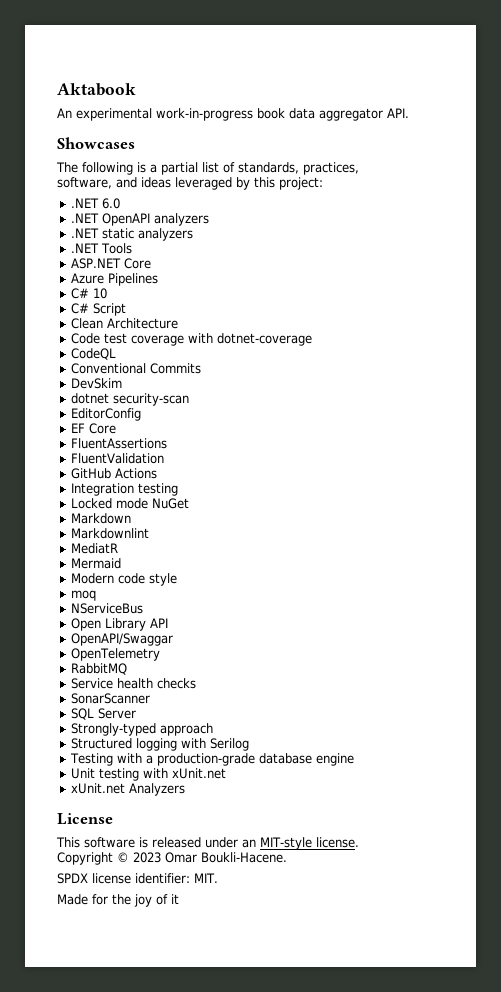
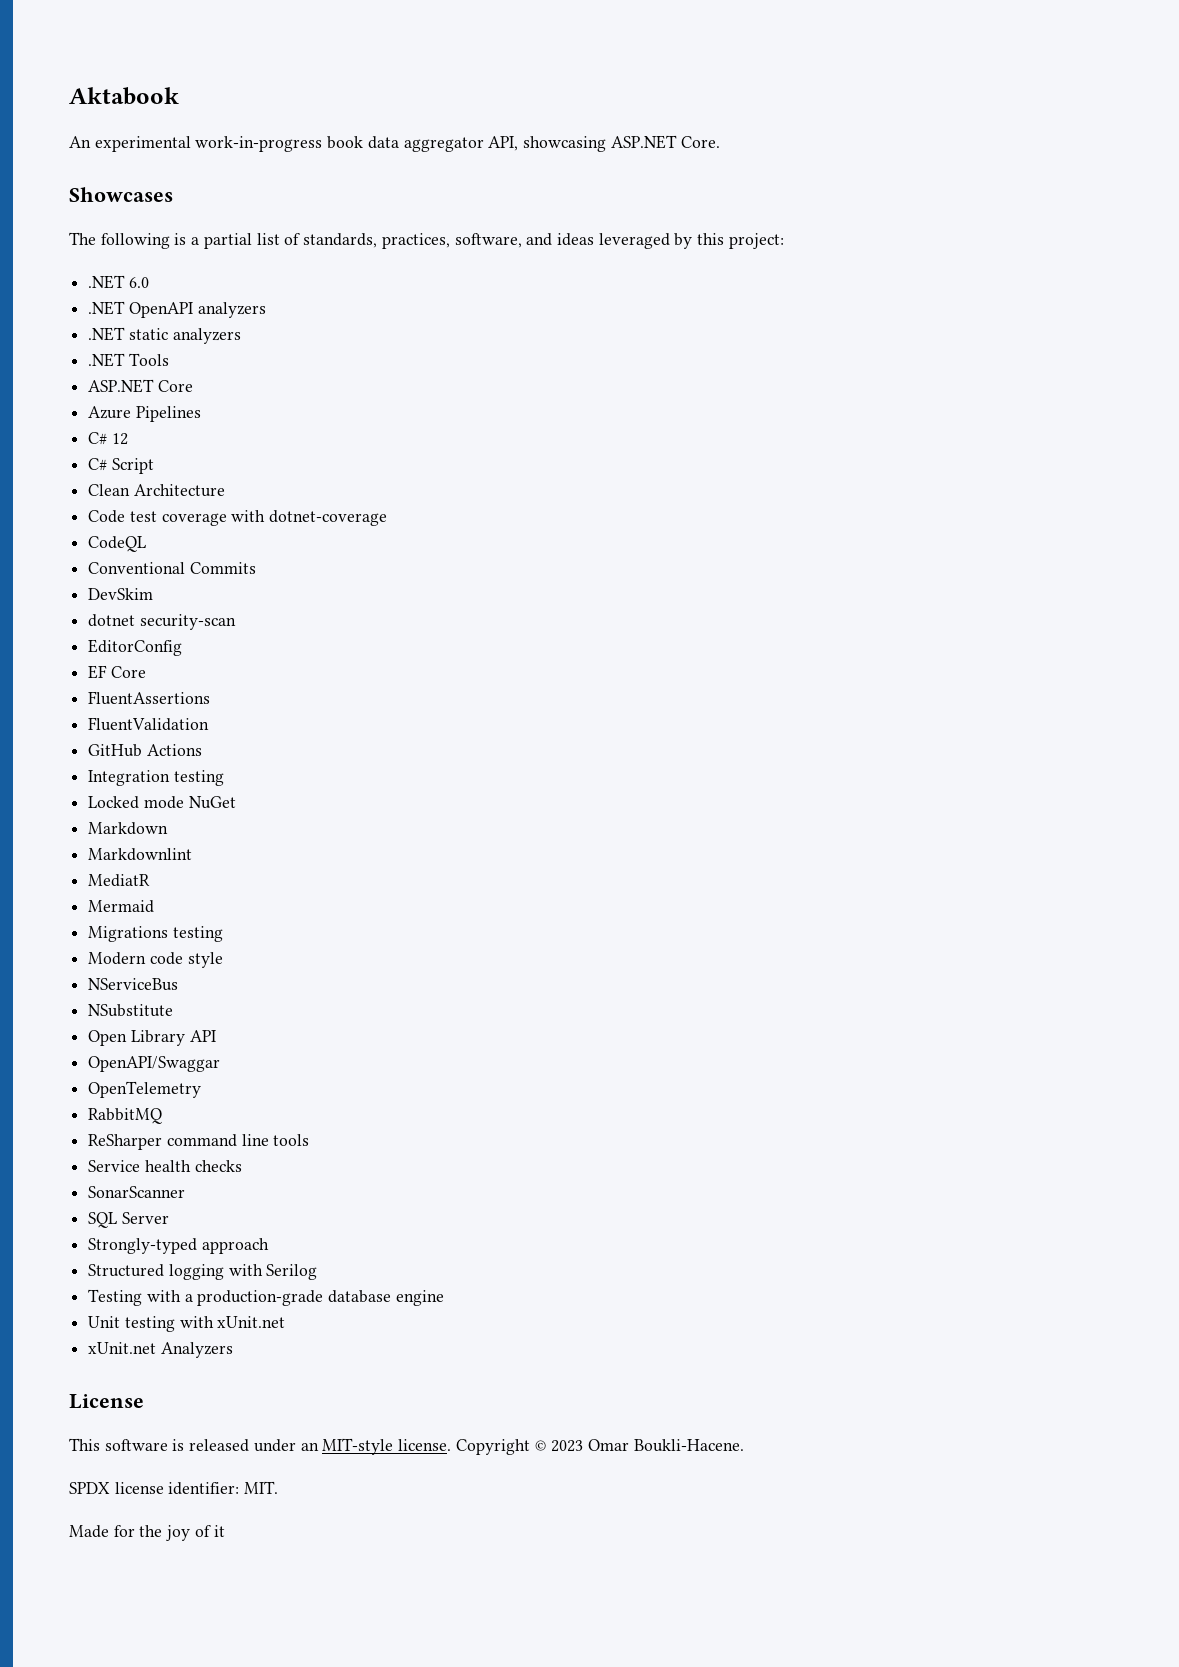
[387,108,409,118] API. -> [488,135,720,152] API, showcasing ASP.NET Core.
[92,288,107,299] 10 -> [111,433,128,445] 12
(121, 563) none -> [88,926,223,942] // Migrations testing
[70,590,96,601] [70,603,143,614] moq // NServiceBus -> [88,978,179,991] [88,1004,174,1017] NServiceBus // NSubstitute
(127, 669) none -> [88,1134,310,1150] // ReSharper command line tools

